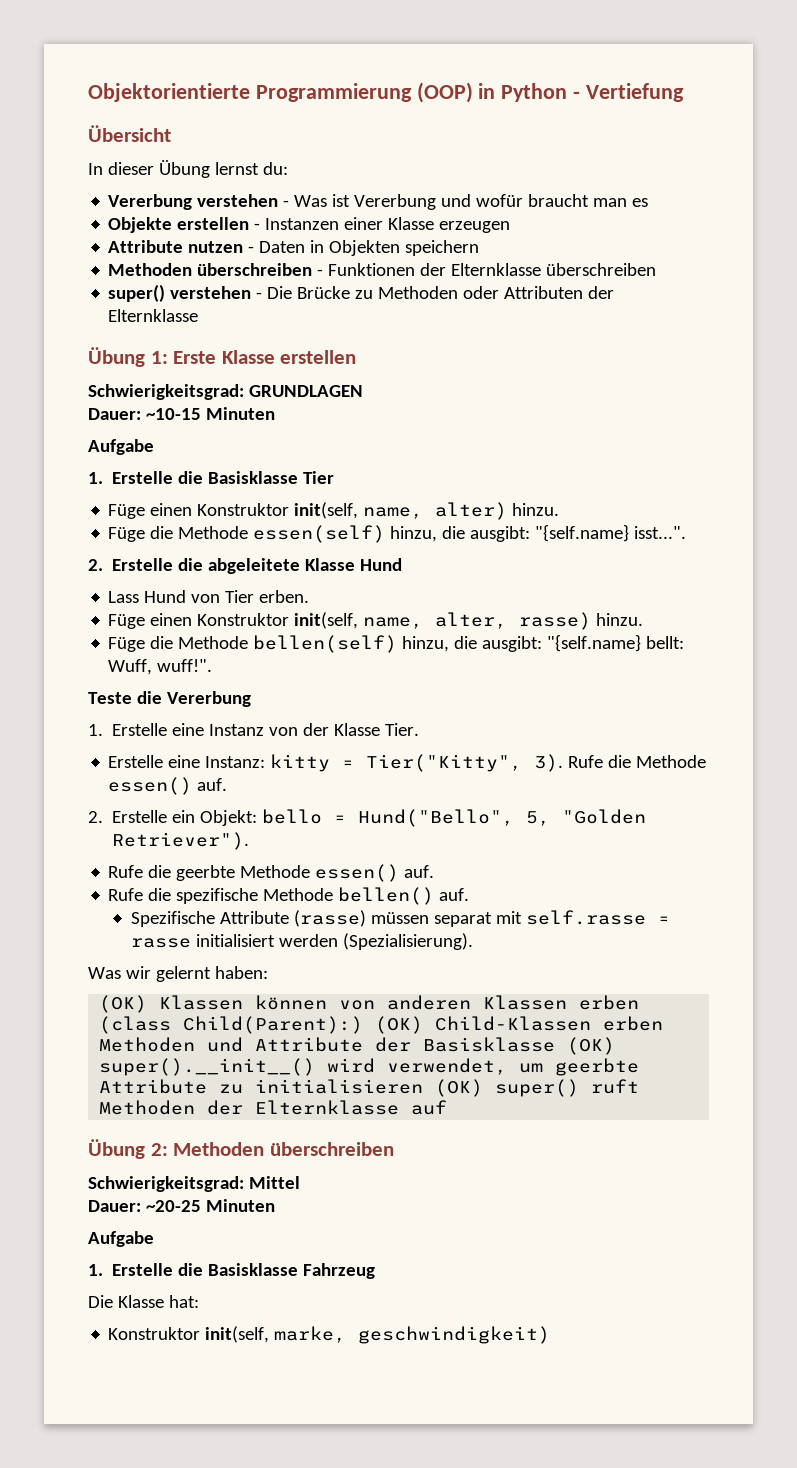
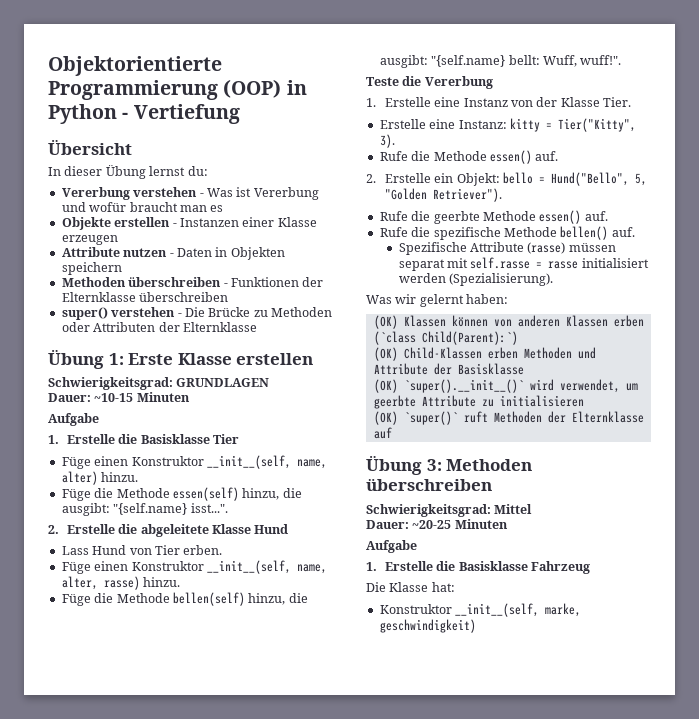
[294,502,359,519] init(self, -> [206,455,291,469] __init__(self,
[294,612,359,629] init(self, -> [206,560,291,574] __init__(self,
(564, 763) none -> (395, 141) //
[99,1016,364,1034] (class Child(Parent):) -> [373,331,518,345] (`class Child(Parent):`) //
[567,1037,616,1055] [99,1058,316,1076] (OK) super().__init__() -> [373,379,524,393] // (OK) `super().__init__()`
[435,1079,580,1097] (OK) super() -> [373,411,458,425] // (OK) `super()`
[150,1143,168,1156] 2: -> [426,459,442,471] 3:
[205,1326,270,1343] init(self, -> [455,603,540,617] __init__(self,

